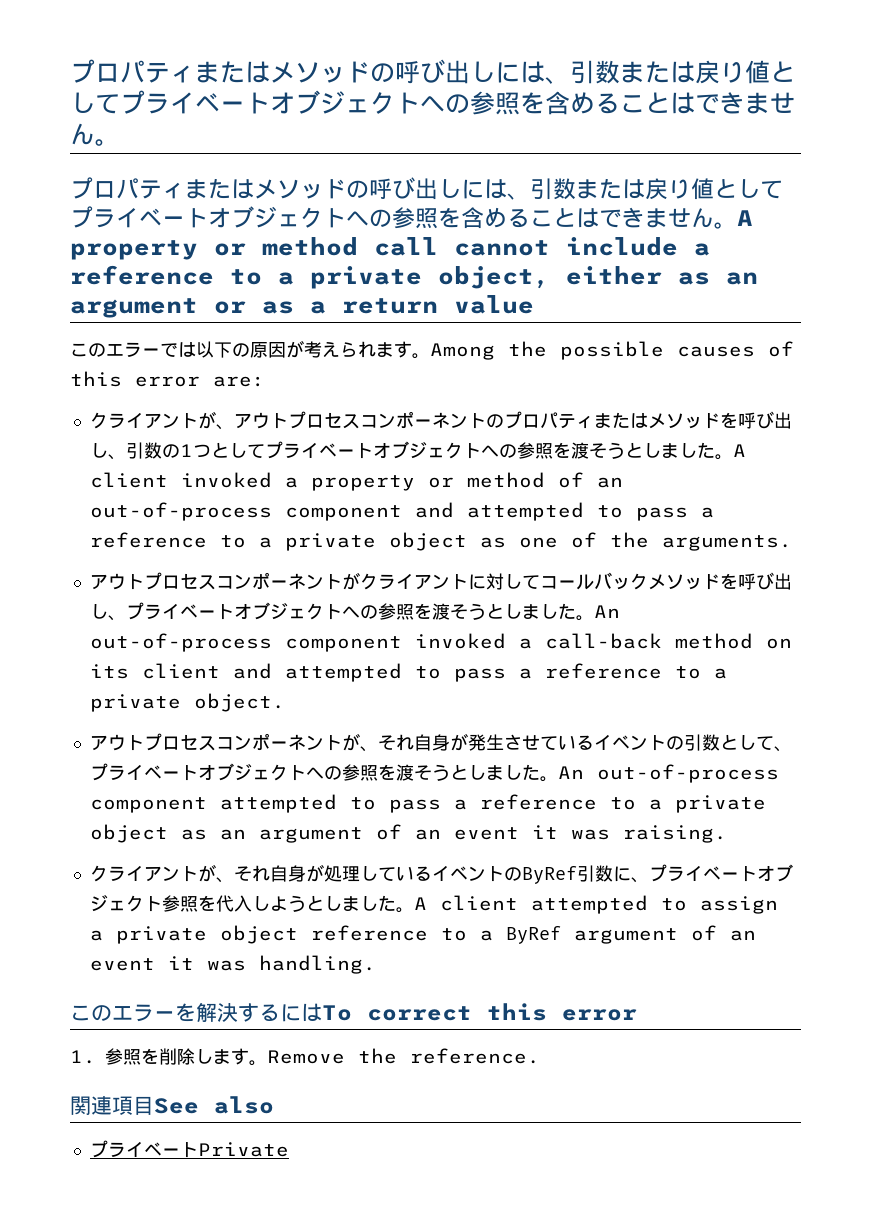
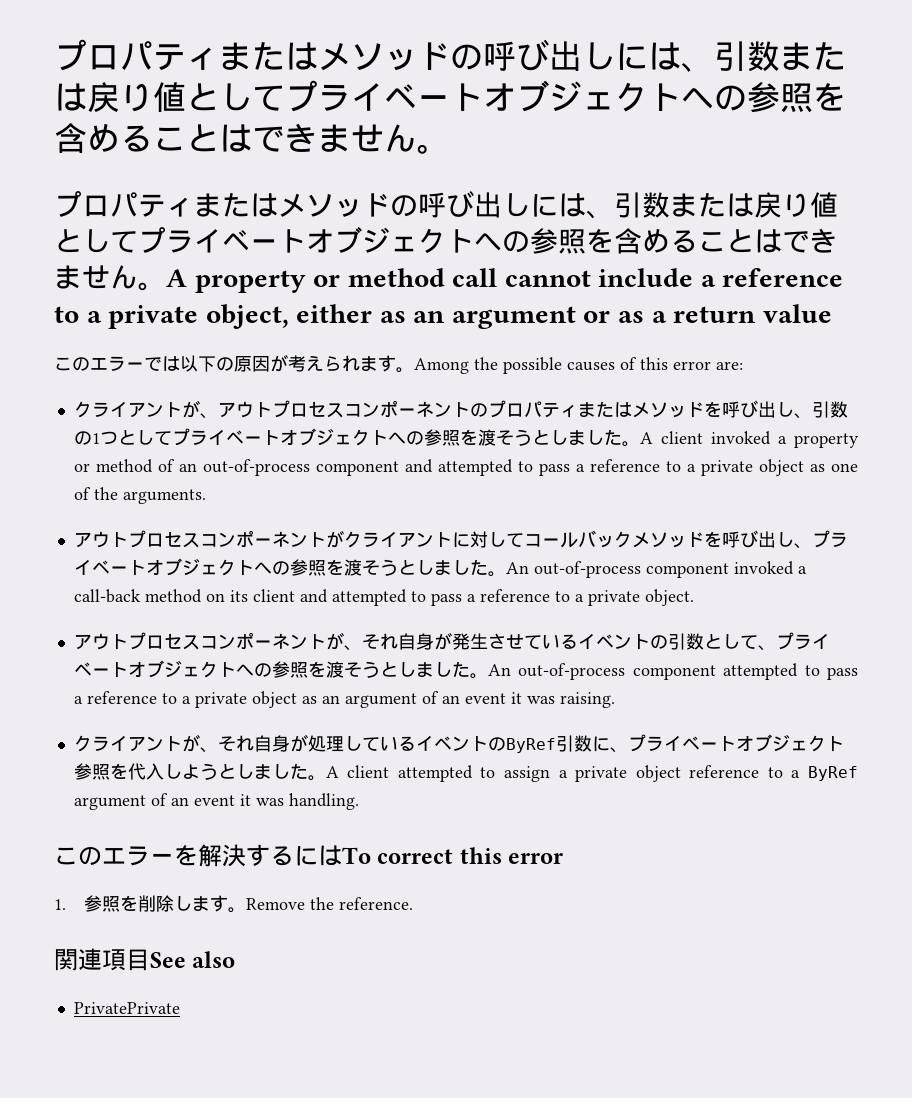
[89,1140,289,1158] プライベートPrivate -> [73,1002,180,1014] PrivatePrivate

